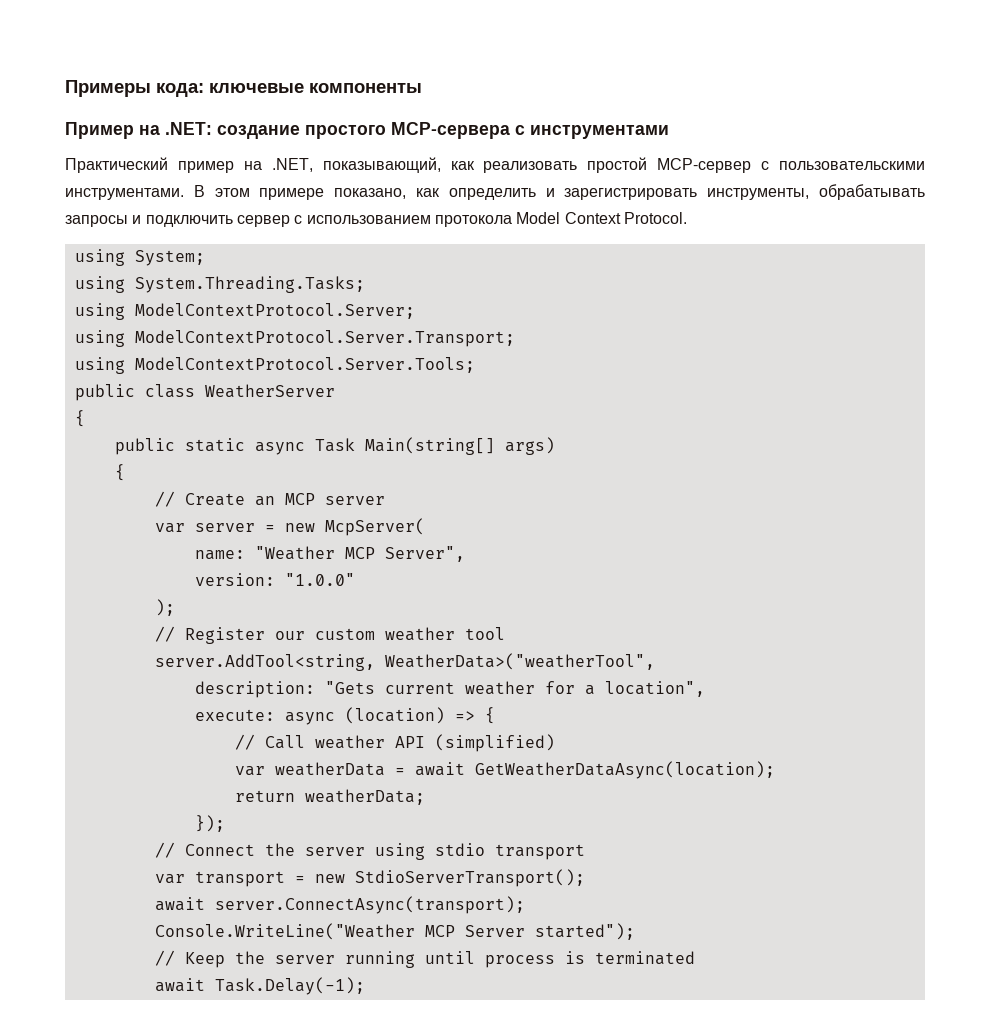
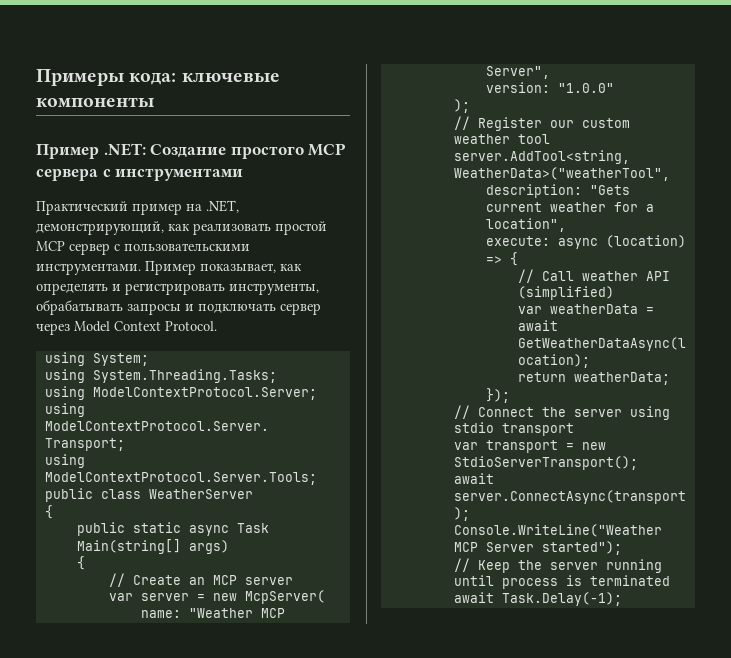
[139,122,510,139] на .NET: создание простого MCP-сервера -> [103,143,347,159] [36,169,98,181] .NET: Создание простого MCP сервера
[322,157,441,173] показывающий, -> [36,221,164,235] демонстрирующий,
[657,158,752,173] MCP-сервер -> [36,241,110,255] MCP сервер
[193,184,925,200] [65,215,512,227] В этом примере показано, как определить и зарегистрировать инструменты, обрабатывать запросы и подключить сервер с использованием протокола -> [145,261,302,275] [36,283,319,295] [36,300,321,315] [36,323,70,335] Пример показывает, как определять и регистрировать инструменты, обрабатывать запросы и подключать сервер через

